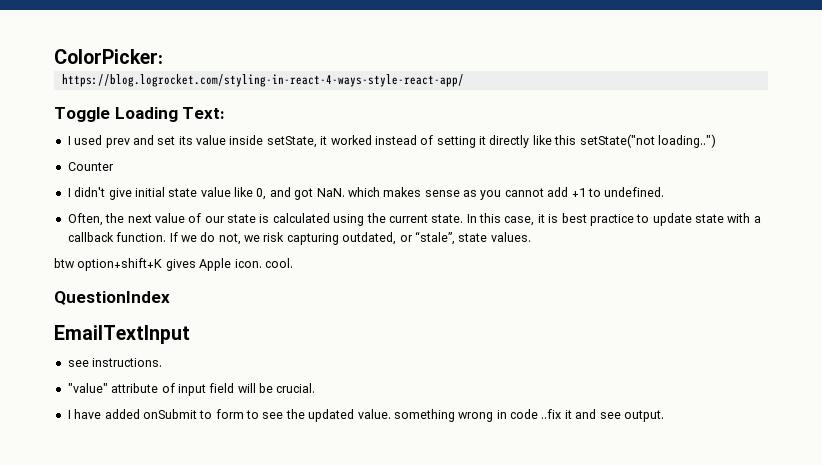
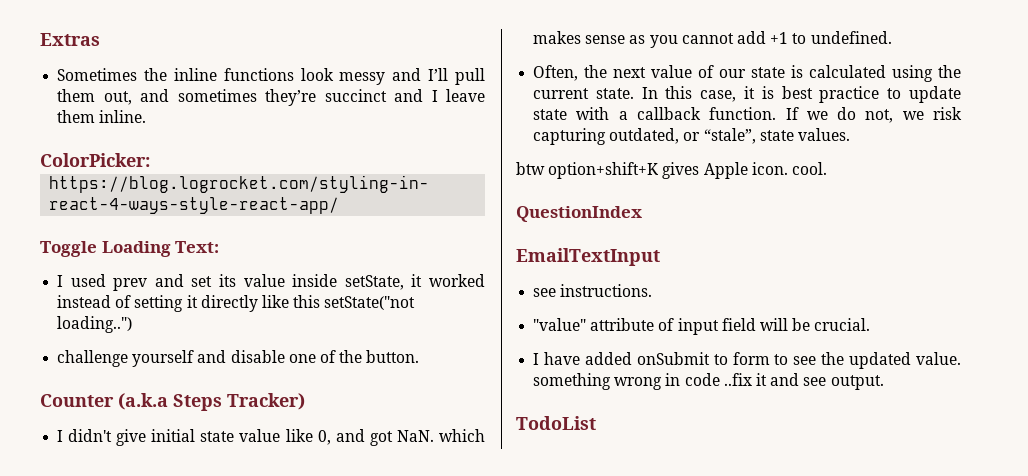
(54, 56) none -> [40,33,100,46] [57,68,485,85] [57,89,485,106] [57,110,147,123] Extras // Sometimes the inline functions look messy and I’ll pull them out, and sometimes they’re succinct and I leave them inline. //
[67,162,114,171] Counter -> [57,350,420,367] [40,393,305,411] challenge yourself and disable one of the button. // Counter (a.k.a Steps Tracker)
(664, 416) none -> [516,416,596,430] // TodoList

